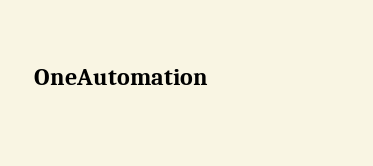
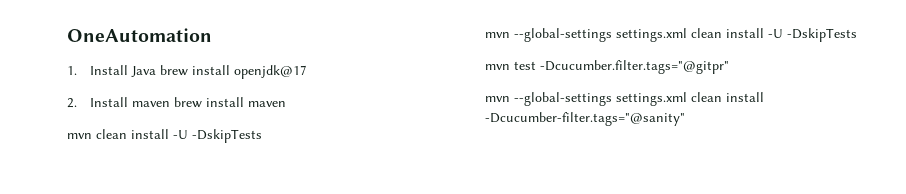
(208, 77) none -> [67,65,307,79] [67,97,286,108] [67,129,262,143] [485,28,857,42] [485,60,729,74] [485,92,764,106] [485,112,685,126] // 1. Install Java brew install openjdk@17 // 2. Install maven brew install maven // mvn clean install -U -DskipTests // mvn --global-settings settings.xml clean install -U -DskipTests // mvn test -Dcucumber.filter.tags="@gitpr" // mvn --global-settings settings.xml clean install -Dcucumber-filter.tags="@sanity"

